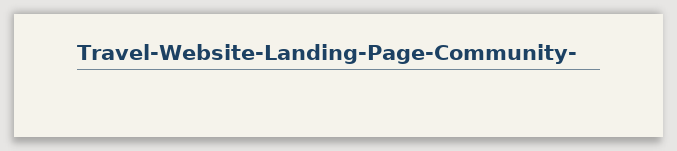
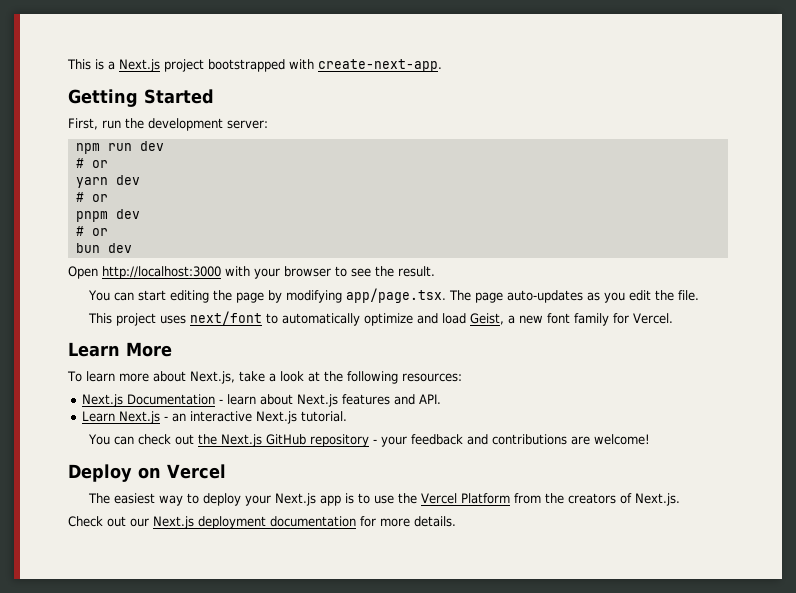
[77,44,577,64] Travel-Website-Landing-Page-Community- -> [67,59,442,72] [68,89,214,107] [68,118,268,131] [75,141,164,154] [75,158,108,168] [75,175,140,188] [75,192,108,202] [75,209,140,222] [75,226,108,236] [75,243,132,253] [68,266,435,279] [88,288,700,303] [88,311,674,326] [68,342,172,357] [67,371,462,384] [82,394,442,407] [82,411,348,424] [88,434,651,447] [68,464,226,482] [88,493,681,506] [68,516,456,529] This is a Next.js project bootstrapped with create-next-app. // Getting Started // First, run the development server: // npm run dev // # or // yarn dev // # or // pnpm dev // # or // bun dev // Open http://localhost:3000 with your browser to see the result. // You can start editing the page by modifying app/page.tsx. The page auto-updates as you edit the file. // This project uses next/font to automatically optimize and load Geist, a new font family for Vercel. // Learn More // To learn more about Next.js, take a look at the following resources: // Next.js Documentation - learn about Next.js features and API. // Learn Next.js - an interactive Next.js tutorial. // You can check out the Next.js GitHub repository - your feedback and contributions are welcome! // Deploy on Vercel // The easiest way to deploy your Next.js app is to use the Vercel Platform from the creators of Next.js. // Check out our Next.js deployment documentation for more details.

